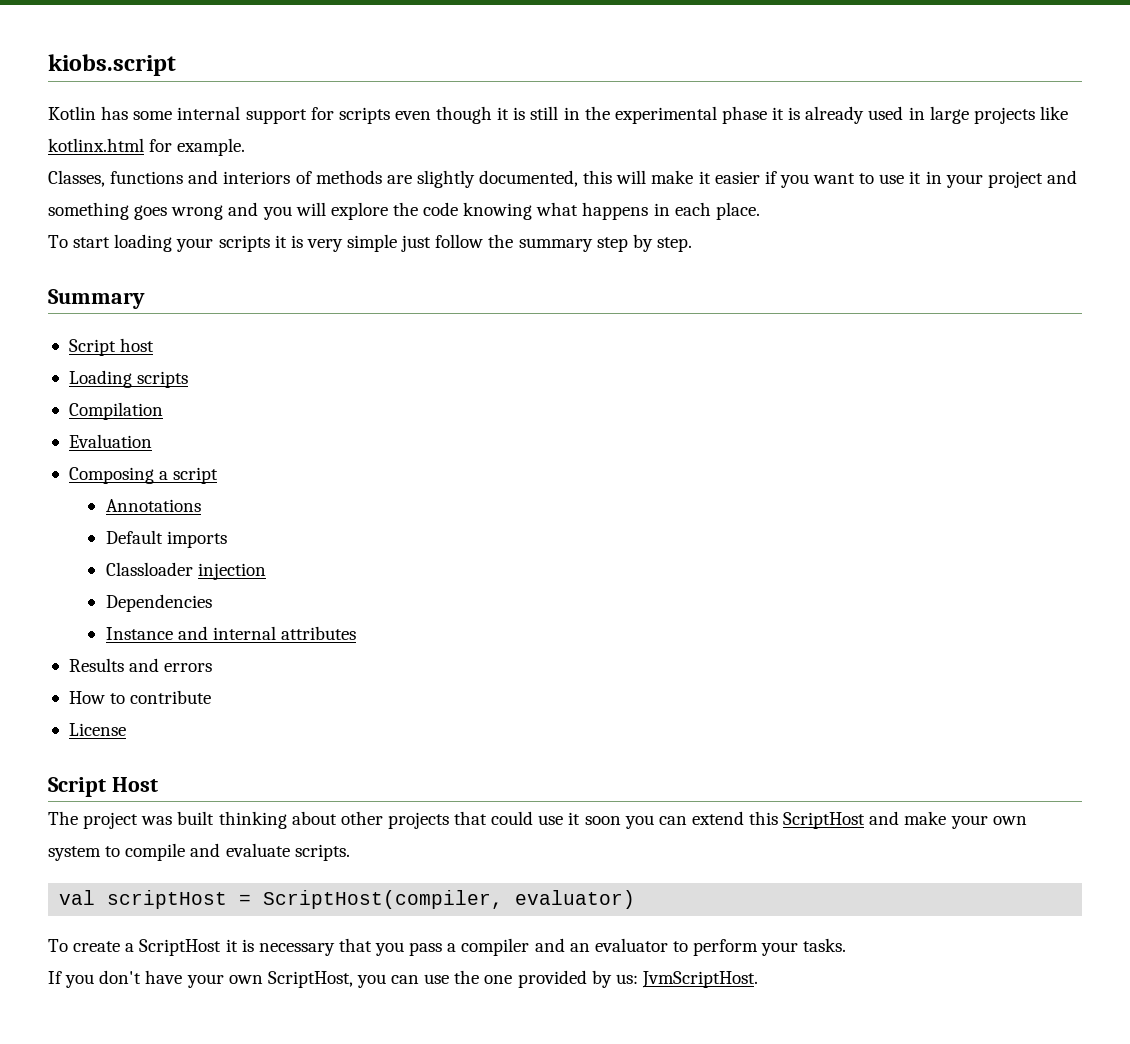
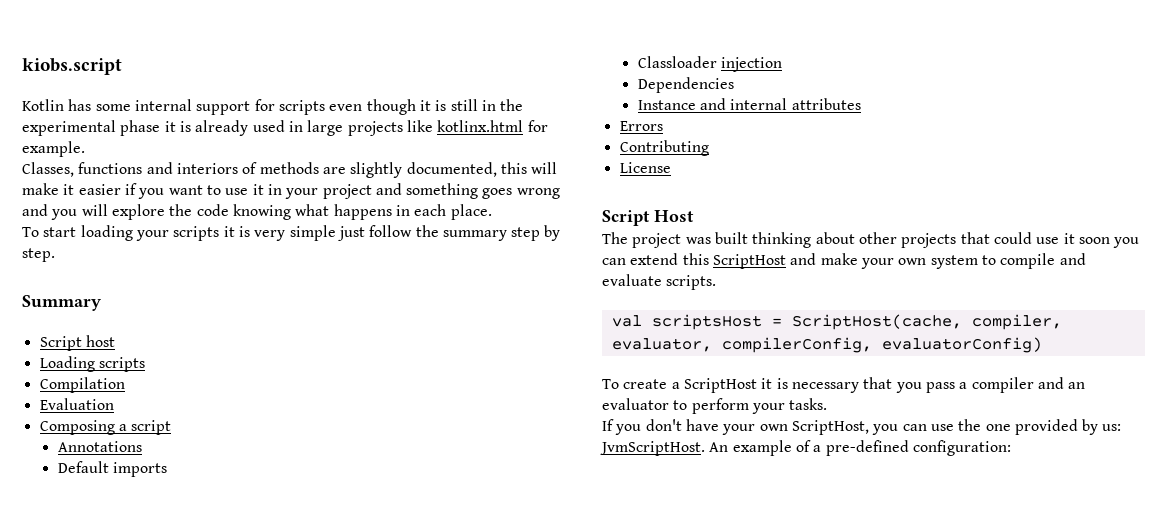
[68,658,213,672] [68,690,212,704] Results and errors // How to contribute -> [619,121,663,131] [619,140,709,156] Errors // Contributing
[107,890,636,909] scriptHost = ScriptHost(compiler, evaluator) -> [651,314,1062,330] [611,337,1042,353] scriptsHost = ScriptHost(cache, compiler, evaluator, compilerConfig, evaluatorConfig)
(758, 979) none -> [709,440,1011,456] An example of a pre-defined configuration:

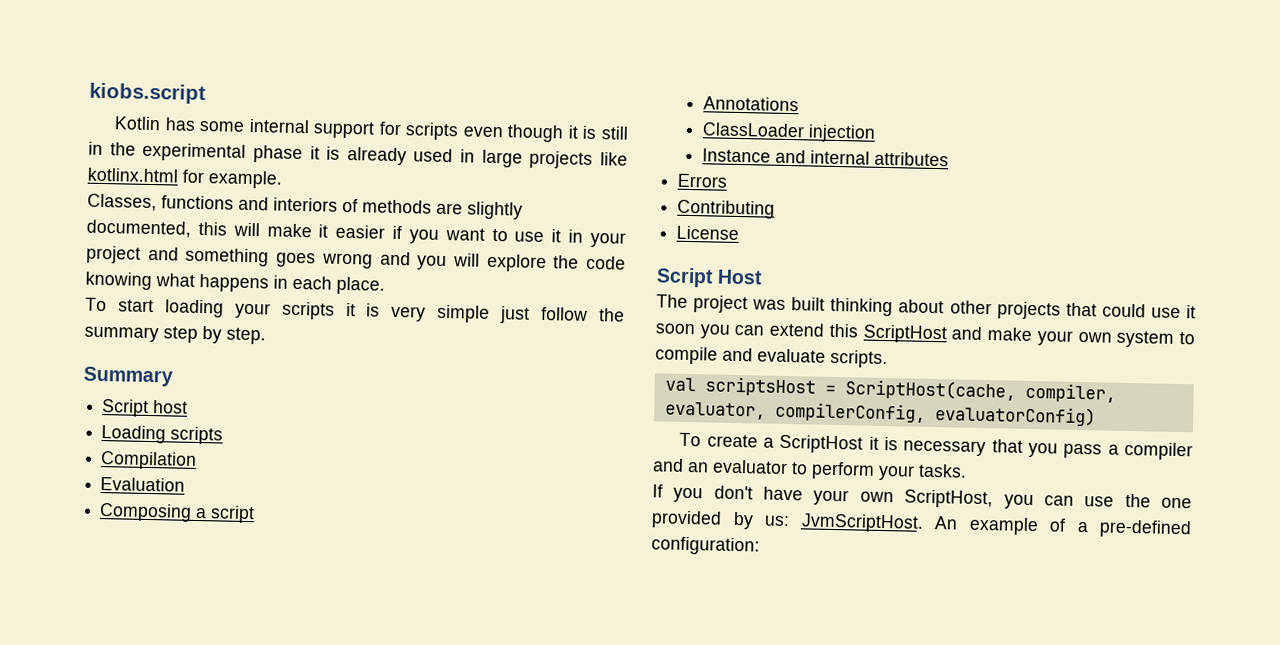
[57,461,168,477] [637,56,717,68] Default imports // Classloader -> [702,122,806,138] ClassLoader
[637,77,734,93] // Dependencies -> (877, 133) none

